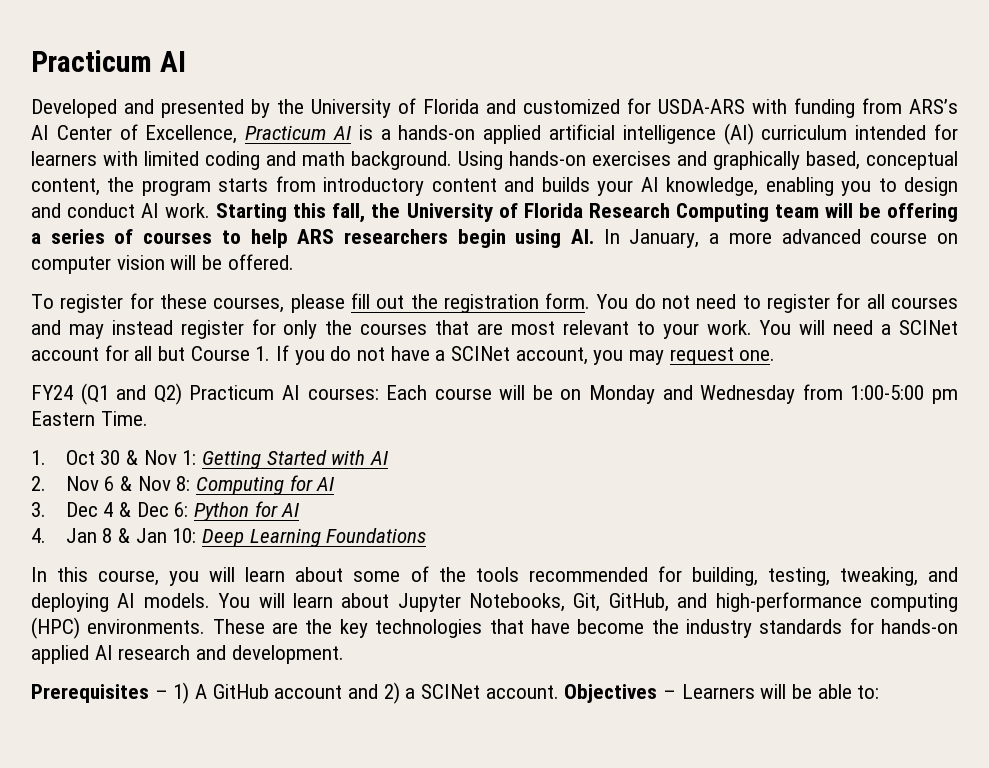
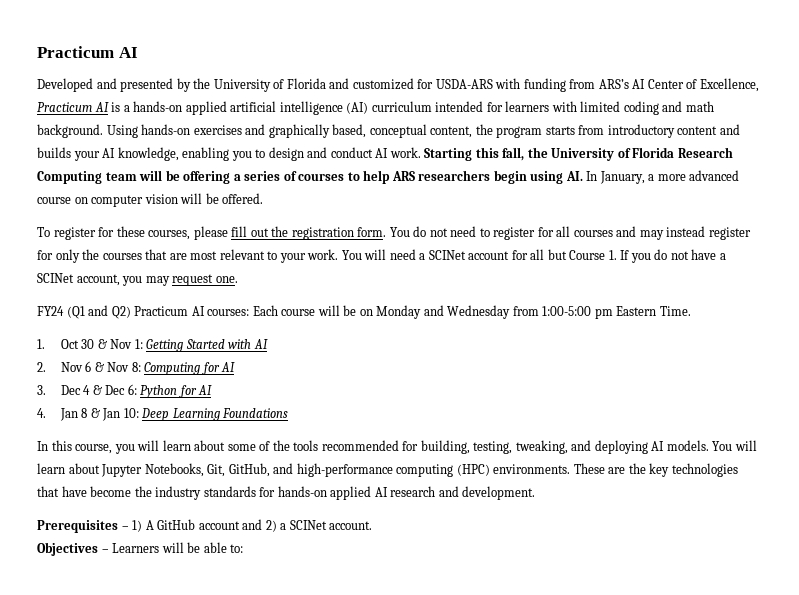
(559, 692) none -> (373, 525) //

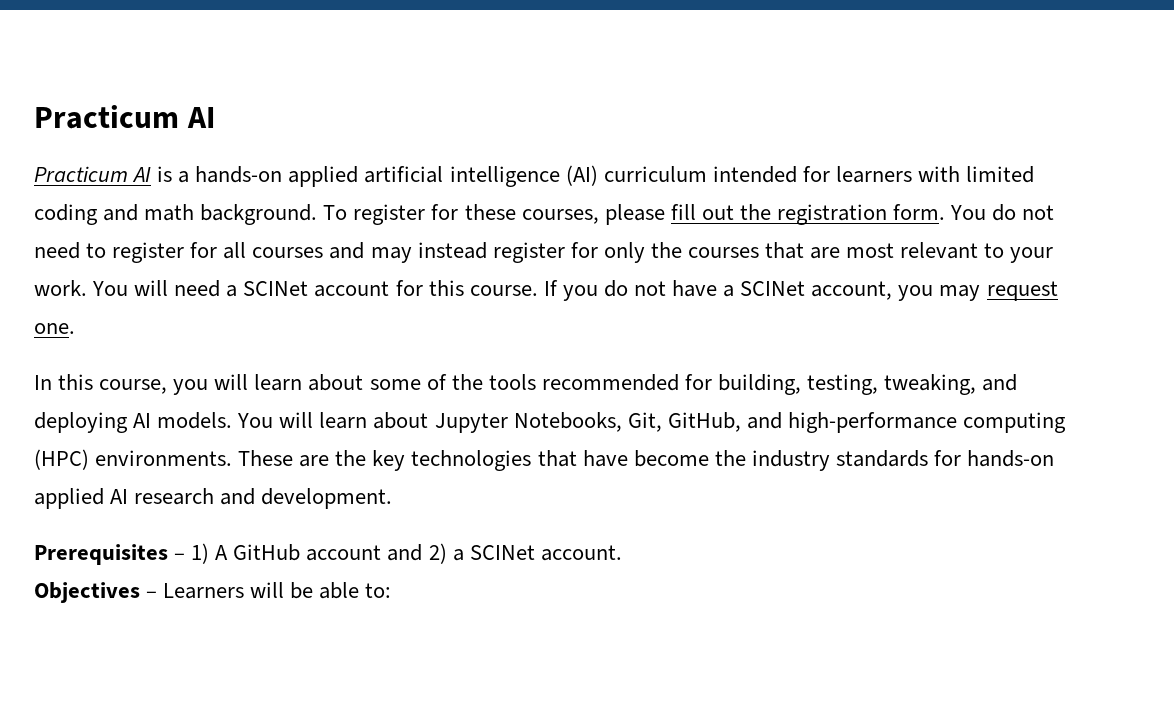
[37,78,759,92] Developed and presented by the University of Florida and customized for USDA-ARS with funding from ARS’s AI Center of Excellence, -> (215, 117) none
[106,124,740,138] [37,147,733,161] [37,170,740,184] [37,193,264,207] Using hands-on exercises and graphically based, conceptual content, the program starts from introductory content and builds your AI knowledge, enabling you to design and conduct AI work. Starting this fall, the University of Florida Research Computing team will be offering a series of courses to help ARS researchers begin using AI. In January, a more advanced course on computer vision will be offered. // -> (318, 214) none
[530,249,617,260] all but Course 1. -> [428,280,538,296] this course.
[37,305,691,319] [37,339,268,352] [37,361,236,375] [37,384,213,398] [37,408,289,421] // FY24 (Q1 and Q2) Practicum AI courses: Each course will be on Monday and Wednesday from 1:00-5:00 pm Eastern Time. // 1. Oct 30 & Nov 1: Getting Started with AI // 2. Nov 6 & Nov 8: Computing for AI // 3. Dec 4 & Dec 6: Python for AI // 4. Jan 8 & Jan 10: Deep Learning Foundations -> (75, 328) none

